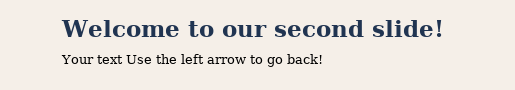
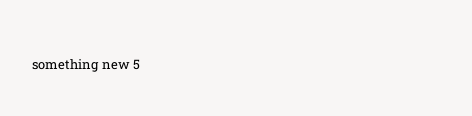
[61,20,444,37] [61,54,323,67] Welcome to our second slide! // Your text Use the left arrow to go back! -> [32,59,141,72] something new 5

